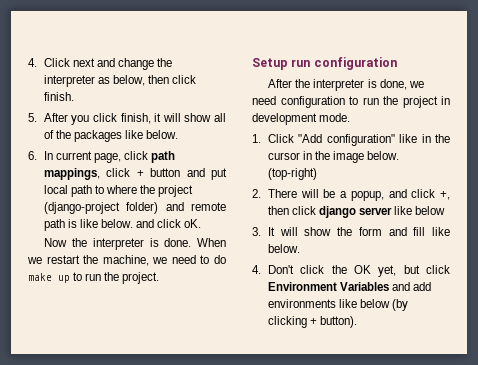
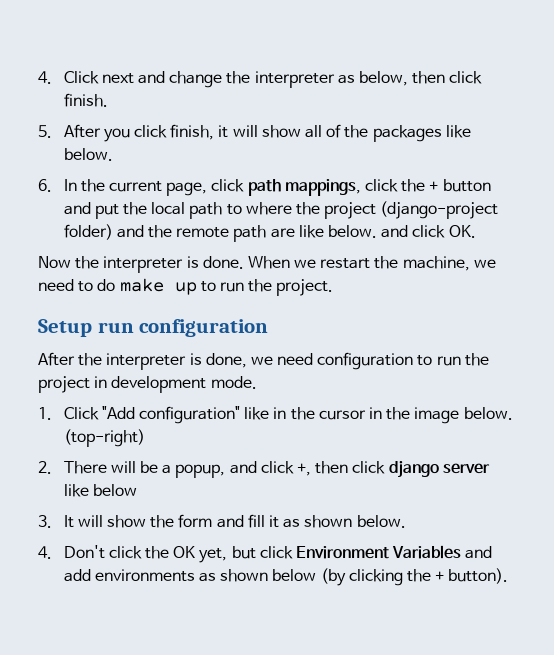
(53, 155) none -> [80,179,105,192] the
(131, 172) none -> [401,179,426,192] the
(227, 174) none -> [123,202,148,215] the
(184, 206) none -> [148,225,173,238] the
[67,219,77,228] is -> [270,228,295,238] are
[184,219,202,228] oK. -> [448,225,476,238] OK.
[432,227,450,236] like -> [269,515,353,528] it as shown
[338,299,357,308] like -> [199,569,269,582] as shown
(307, 322) none -> [407,569,432,582] the

